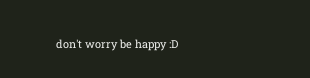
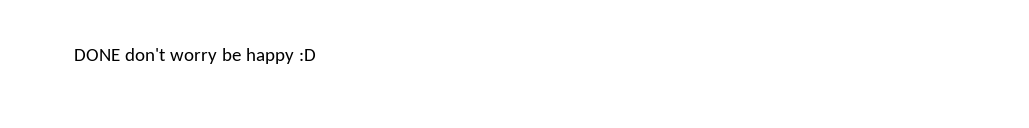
(56, 44) none -> [74,49,120,61] DONE

